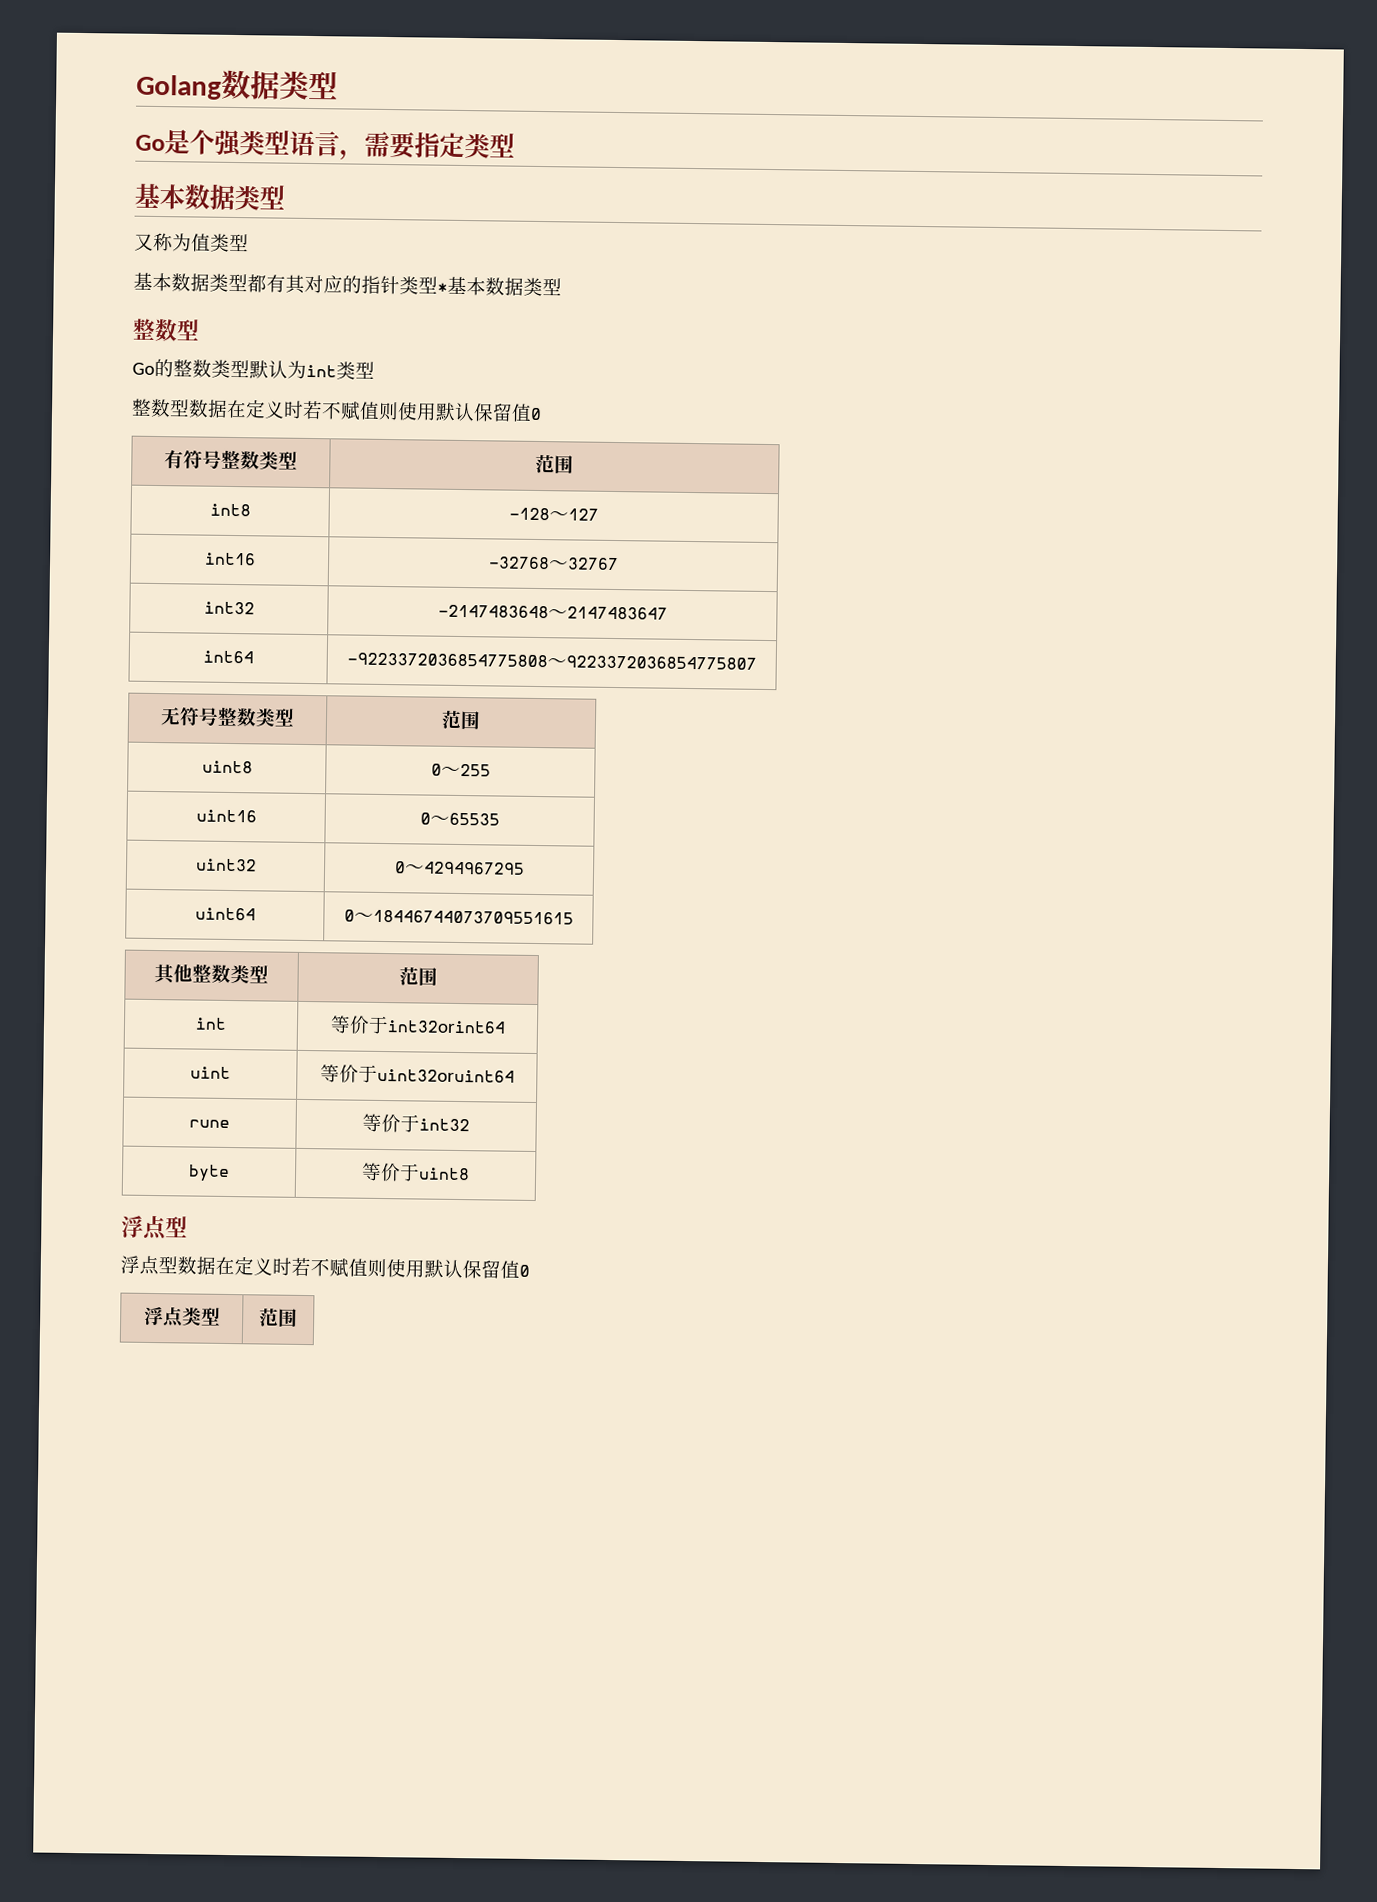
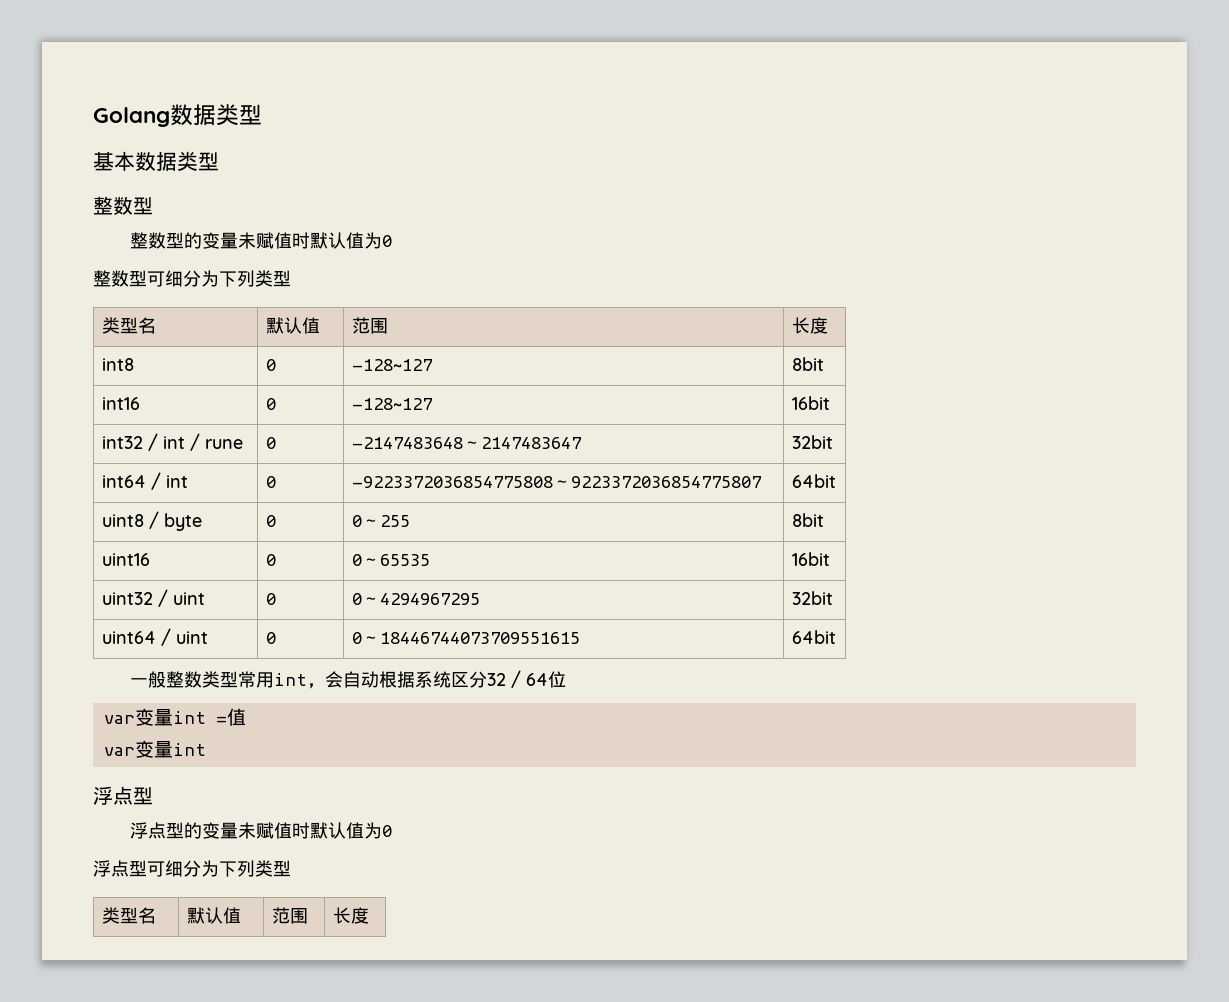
[135,129,515,161] [134,183,285,211] [134,232,249,252] [133,272,448,295] Go是个强类型语言，需要指定类型 // 基本数据类型 // 又称为值类型 // 基本数据类型都有其对应的指针类型* -> (262, 114) none
[132,358,375,380] [131,398,542,422] [164,449,298,470] [535,454,574,474] [209,503,251,517] [508,507,599,521] [204,552,256,566] [487,556,619,571] [203,601,255,615] [437,604,668,620] [202,650,254,664] [346,652,757,670] [160,706,295,727] [441,710,481,730] [201,760,253,774] [430,763,491,777] [195,809,257,823] [419,812,500,826] [195,858,257,872] [393,861,525,875] [194,907,256,921] [343,909,574,925] [154,963,269,985] [398,967,438,986] [195,1017,227,1030] [329,1015,506,1035] [190,1066,231,1080] [319,1064,515,1083] [189,1119,230,1129] [362,1113,470,1133] [188,1164,230,1183] [361,1162,470,1182] [121,1215,188,1241] [120,1255,530,1279] [143,1306,221,1328] [259,1308,298,1327] Go的整数类型默认为int类型 // 整数型数据在定义时若不赋值则使用默认保留值0 // 有符号整数类型 | 范围 // int8 | -128～127 // int16 | -32768～32767 // int32 | -2147483648～2147483647 // int64 | -9223372036854775808～9223372036854775807 // 无符号整数类型 | 范围 // uint8 | 0～255 // uint16 | 0～65535 // uint32 | 0～4294967295 // uint64 | 0～18446744073709551615 // 其他整数类型 | 范围 // int | 等价于int32orint64 // uint | 等价于uint32oruint64 // rune | 等价于int32 // byte | 等价于uint8 // 浮点型 // 浮点型数据在定义时若不赋值则使用默认保留值0 // 浮点类型 | 范围 -> [129,232,392,249] [93,270,291,287] [101,317,156,334] [265,317,320,334] [351,317,388,334] [791,317,828,334] [101,358,134,371] [265,359,276,371] [351,359,432,371] [791,357,824,371] [101,397,140,410] [265,398,276,410] [351,398,432,410] [791,396,830,410] [101,433,243,451] [265,437,276,449] [351,437,581,449] [791,435,833,449] [101,472,188,490] [265,476,276,488] [351,476,761,488] [791,474,836,488] [101,511,202,531] [265,515,276,527] [351,515,410,527] [791,513,824,527] [101,553,150,566] [265,554,276,566] [351,554,430,566] [791,552,830,566] [101,589,205,607] [265,593,276,605] [351,593,480,605] [791,591,833,605] [101,628,208,646] [265,632,276,644] [351,632,580,644] [791,630,836,644] [129,670,566,689] [103,708,246,726] [103,740,206,758] [93,786,153,805] [129,822,392,839] [93,860,291,877] [101,907,156,924] [186,907,241,924] [271,907,308,924] [332,907,369,924] 整数型的变量未赋值时默认值为0 // 整数型可细分为下列类型 // 类型名 | 默认值 | 范围 | 长度 // int8 | 0 | -128~127 | 8bit // int16 | 0 | -128~127 | 16bit // int32 / int / rune | 0 | -2147483648～2147483647 | 32bit // int64 / int | 0 | -9223372036854775808～9223372036854775807 | 64bit // uint8 / byte | 0 | 0～255 | 8bit // uint16 | 0 | 0～65535 | 16bit // uint32 / uint | 0 | 0～4294967295 | 32bit // uint64 / uint | 0 | 0～18446744073709551615 | 64bit // 一般整数类型常用int，会自动根据系统区分32 / 64位 // var变量int =值 // var变量int // 浮点型 // 浮点型的变量未赋值时默认值为0 // 浮点型可细分为下列类型 // 类型名 | 默认值 | 范围 | 长度

